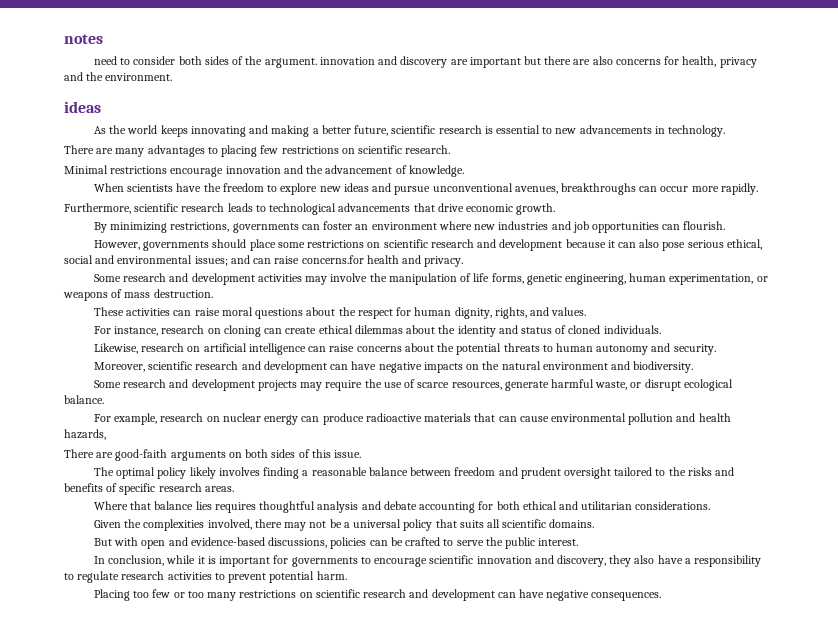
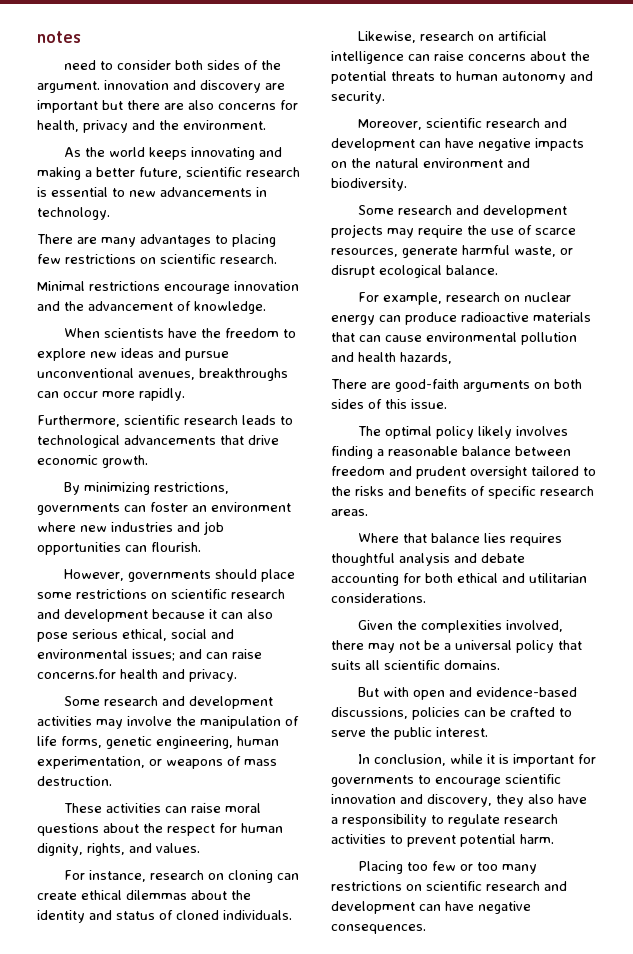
[64,101,101,113] // ideas -> (266, 125) none

